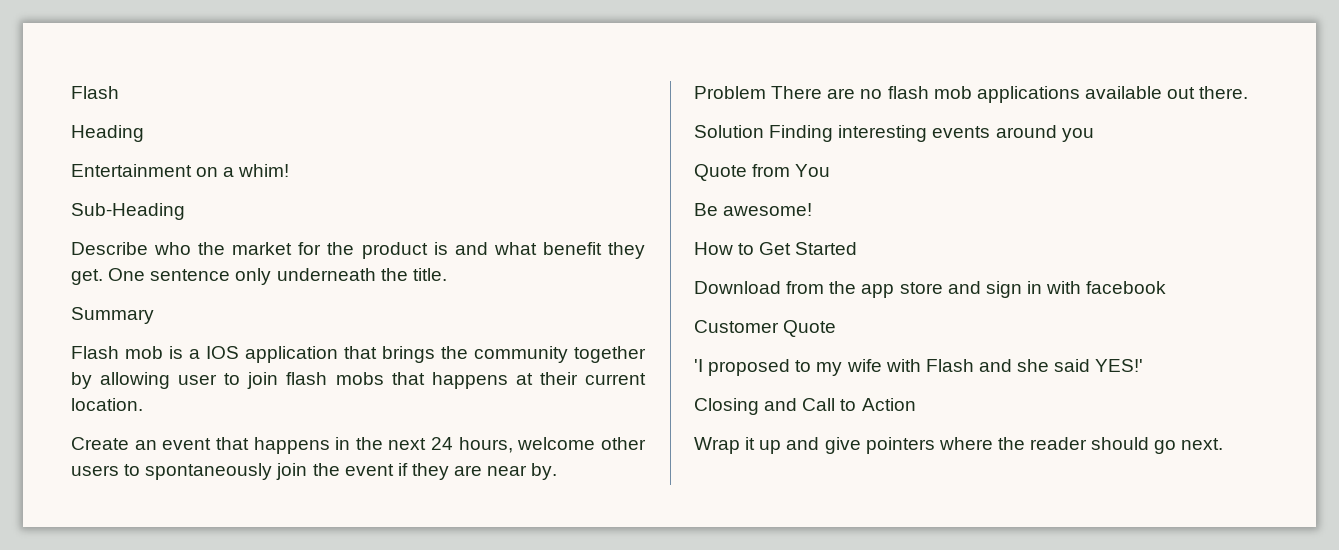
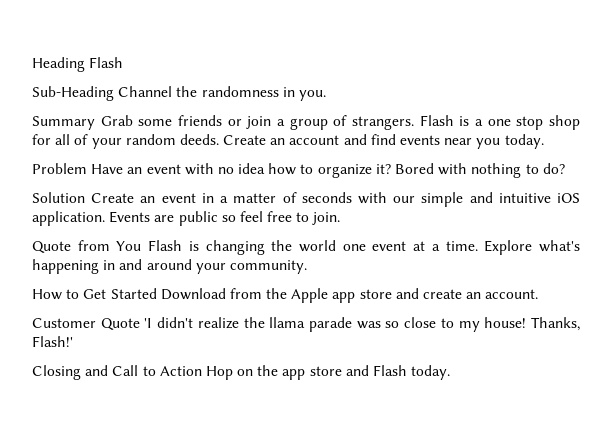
(71, 92) none -> [32,57,85,72] Heading
[71,125,144,142] [71,164,290,177] [71,203,185,220] [71,242,645,259] [71,268,447,285] [71,307,154,324] [71,346,646,363] [71,372,646,389] [71,398,143,411] [71,437,646,454] [71,463,558,480] [694,86,1249,103] [694,125,1094,142] [694,164,831,181] [694,203,813,216] Heading // Entertainment on a whim! // Sub-Heading // Describe who the market for the product is and what benefit they get. One sentence only underneath the title. // Summary // Flash mob is a IOS application that brings the community together by allowing user to join flash mobs that happens at their current location. // Create an event that happens in the next 24 hours, welcome other users to spontaneously join the event if they are near by. // Problem There are no flash mob applications available out there. // Solution Finding interesting events around you // Quote from You // Be awesome! -> [32,86,326,101] [32,115,581,130] [32,134,544,149] [32,163,565,178] [32,192,580,207] [32,211,341,226] [32,240,581,255] [32,259,307,274] Sub-Heading Channel the randomness in you. // Summary Grab some friends or join a group of strangers. Flash is a one stop shop for all of your random deeds. Create an account and find events near you today. // Problem Have an event with no idea how to organize it? Bored with nothing to do? // Solution Create an event in a matter of seconds with our simple and intuitive iOS application. Events are public so feel free to join. // Quote from You Flash is changing the world one event at a time. Explore what's happening in and around your community.
(858, 248) // -> (157, 293) none
[861,281,1167,298] [694,320,837,337] [694,359,1144,376] app store and sign in with facebook // Customer Quote // 'I proposed to my wife with Flash and she said YES!' -> [291,288,539,303] [32,317,580,332] [32,336,73,347] Apple app store and create an account. // Customer Quote 'I didn't realize the llama parade was so close to my house! Thanks, Flash!'
[694,437,1224,454] // Wrap it up and give pointers where the reader should go next. -> [205,365,451,380] Hop on the app store and Flash today.

